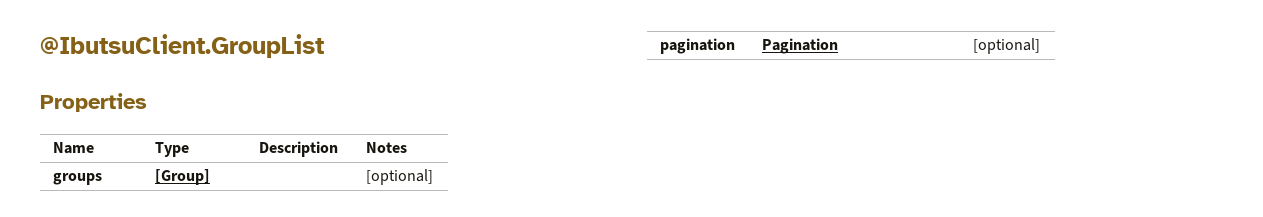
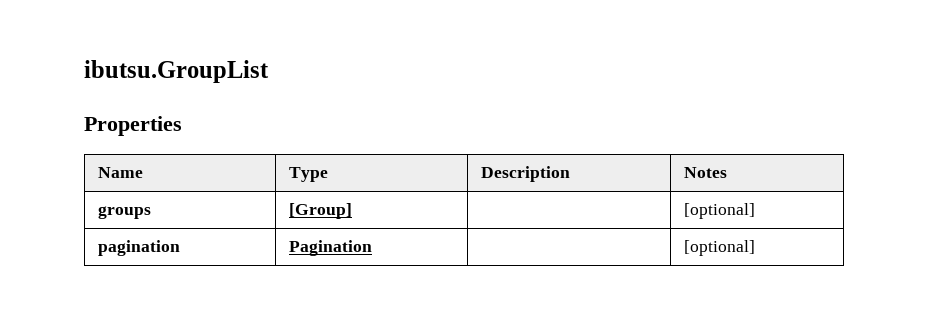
[40,34,324,58] @IbutsuClient.GroupList -> [84,60,269,83] ibutsu.GroupList

